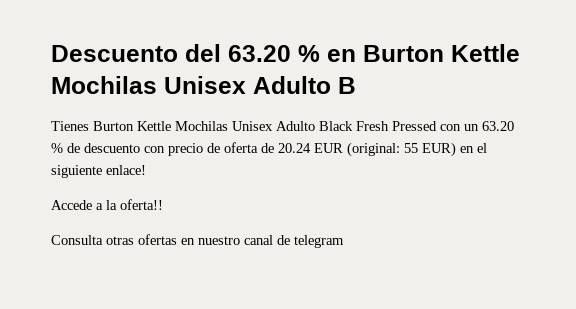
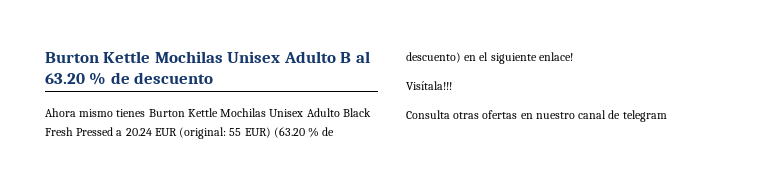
[51,44,356,62] Descuento del 63.20 % en -> (45, 57) none
[51,121,89,131] // Tienes -> [355,51,370,63] [45,72,214,85] [45,108,146,117] al 63.20 % de descuento // Ahora mismo tienes
[440,121,514,131] [51,142,274,156] con un 63.20 % de descuento con precio de oferta de -> [116,130,123,136] a
(456, 149) none -> [273,127,335,138] [406,52,461,63] (63.20 % de descuento)
[51,199,163,210] Accede a la oferta!! -> [406,81,452,90] Visítala!!!

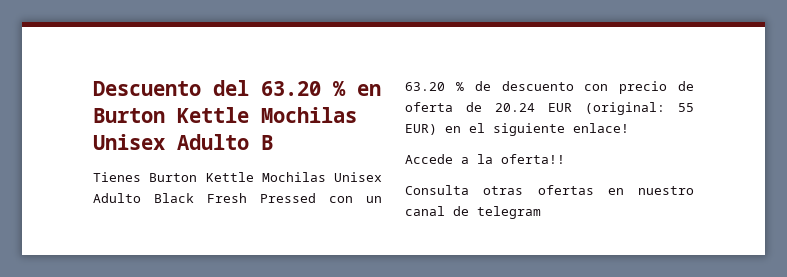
(45, 57) none -> [93,80,381,96] Descuento del 63.20 % en
[355,51,370,63] [45,72,214,85] [45,108,146,117] al 63.20 % de descuento // Ahora mismo tienes -> [93,172,141,182] // Tienes
[116,130,123,136] a -> [329,196,382,203] [405,81,694,94] [405,102,482,112] con un 63.20 % de descuento con precio de oferta de
[273,127,335,138] [406,52,461,63] (63.20 % de descuento) -> (437, 129) none
[406,81,452,90] Visítala!!! -> [405,154,565,164] Accede a la oferta!!

